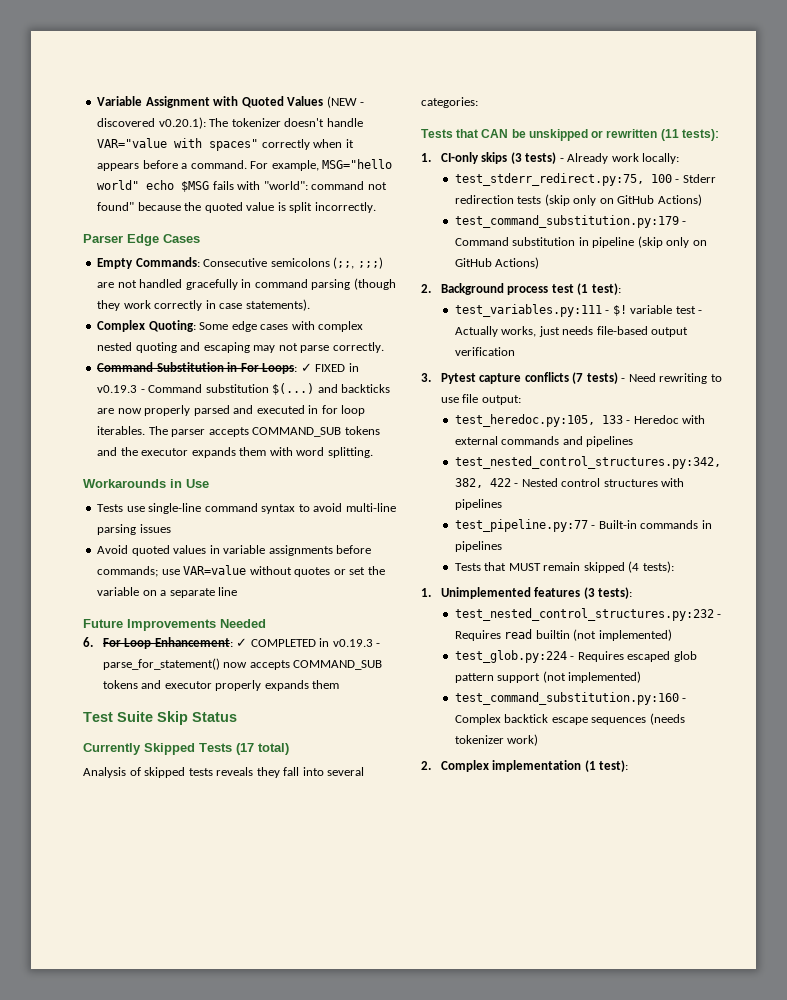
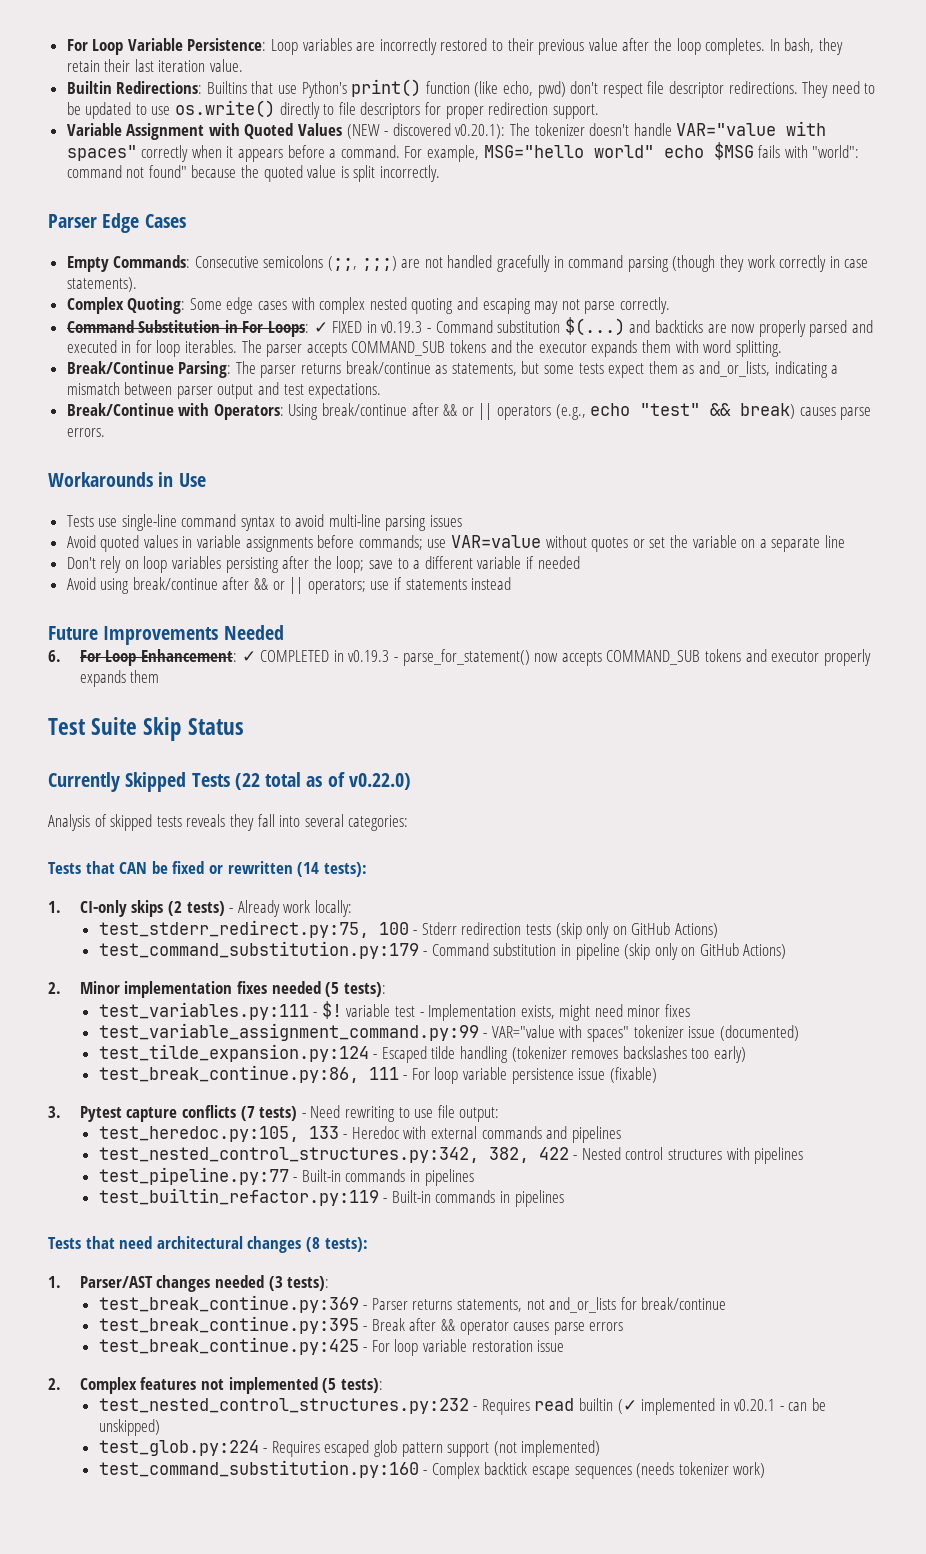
(97, 101) none -> [66,38,843,55] [66,59,244,72] [66,79,876,98] [66,100,599,119] For Loop Variable Persistence: Loop variables are incorrectly restored to their previous value after the loop completes. In bash, they retain their last iteration value. // Builtin Redirections: Builtins that use Python's print() function (like echo, pwd) don't respect file descriptor redirections. They need to be updated to use os.write() directly to file descriptors for proper redirection support. //
(373, 452) none -> [66,361,839,378] [66,382,382,399] [66,403,872,420] [66,428,105,437] // Break/Continue Parsing: The parser returns break/continue as statements, but some tests expect them as and_or_lists, indicating a mismatch between parser output and test expectations. // Break/Continue with Operators: Using break/continue after && or || operators (e.g., echo "test" && break) causes parse errors.
(238, 591) none -> [66,556,580,573] [66,577,512,594] // Don't rely on loop variables persisting after the loop; save to a different variable if needed // Avoid using break/continue after && or || operators; use if statements instead
[236,743,289,755] (17 total) -> [234,772,411,790] (22 total as of v0.22.0)
[528,129,588,141] unskipped -> [172,861,205,874] fixed
[660,129,679,141] (11 -> [297,862,320,877] (14
[510,152,522,164] (3 -> [168,901,183,916] (2
[440,283,621,295] Background process test (1 test): -> [79,981,386,998] Minor implementation fixes needed (5 tests):
[454,326,689,337] [454,347,515,356] Actually works, just needs file-based output verification -> [428,1004,691,1021] [98,1023,799,1042] [98,1044,746,1063] [98,1065,657,1084] Implementation exists, might need minor fixes // test_variable_assignment_command.py:99 - VAR="value with spaces" tokenizer issue (documented) // test_tilde_expansion.py:124 - Escaped tilde handling (tokenizer removes backslashes too early) // test_break_continue.py:86, 111 - For loop variable persistence issue (fixable)
[454,561,674,573] [421,587,595,599] Tests that MUST remain skipped (4 tests): // 1. Unimplemented features (3 -> [98,1188,564,1207] [48,1236,368,1253] [48,1275,330,1292] [98,1295,727,1313] [98,1316,624,1335] [98,1337,565,1356] [48,1377,337,1394] test_builtin_refactor.py:119 - Built-in commands in pipelines // Tests that need architectural changes (8 tests): // 1. Parser/AST changes needed (3 tests): // test_break_continue.py:369 - Parser returns statements, not and_or_lists for break/continue // test_break_continue.py:395 - Break after && operator causes parse errors // test_break_continue.py:425 - For loop variable restoration issue // 2. Complex features not implemented (5
[573,629,672,641] (not implemented) -> [617,1398,827,1415] [98,1419,160,1436] (✓ implemented in v0.20.1 - can be unskipped)
[421,760,629,772] // 2. Complex implementation (1 test): -> (766, 1470) none

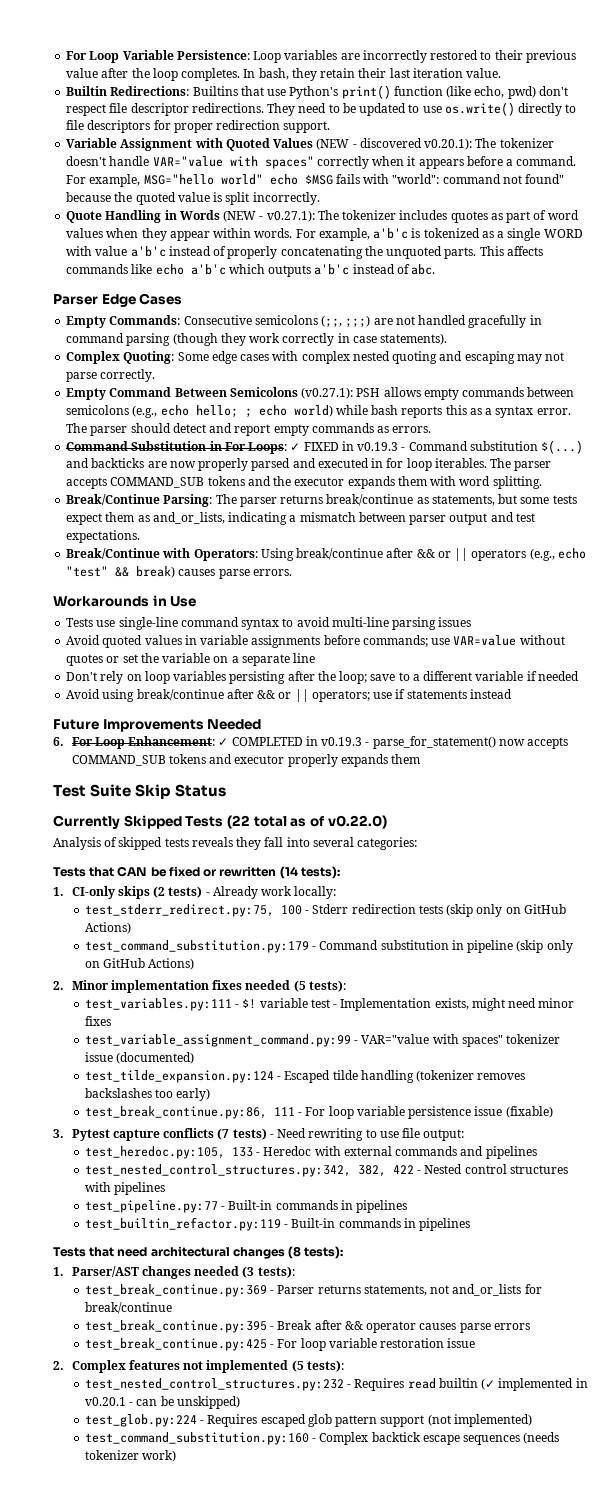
(441, 173) none -> [66,210,579,223] [66,228,583,241] [66,246,543,259] [66,264,436,277] // Quote Handling in Words (NEW - v0.27.1): The tokenizer includes quotes as part of word values when they appear within words. For example, a'b'c is tokenized as a single WORD with value a'b'c instead of properly concatenating the unquoted parts. This affects commands like echo a'b'c which outputs a'b'c instead of abc.
(670, 305) none -> [66,387,575,400] [66,405,571,418] [66,423,432,436] // Empty Command Between Semicolons (v0.27.1): PSH allows empty commands between semicolons (e.g., echo hello; ; echo world) while bash reports this as a syntax error. The parser should detect and report empty commands as errors.

